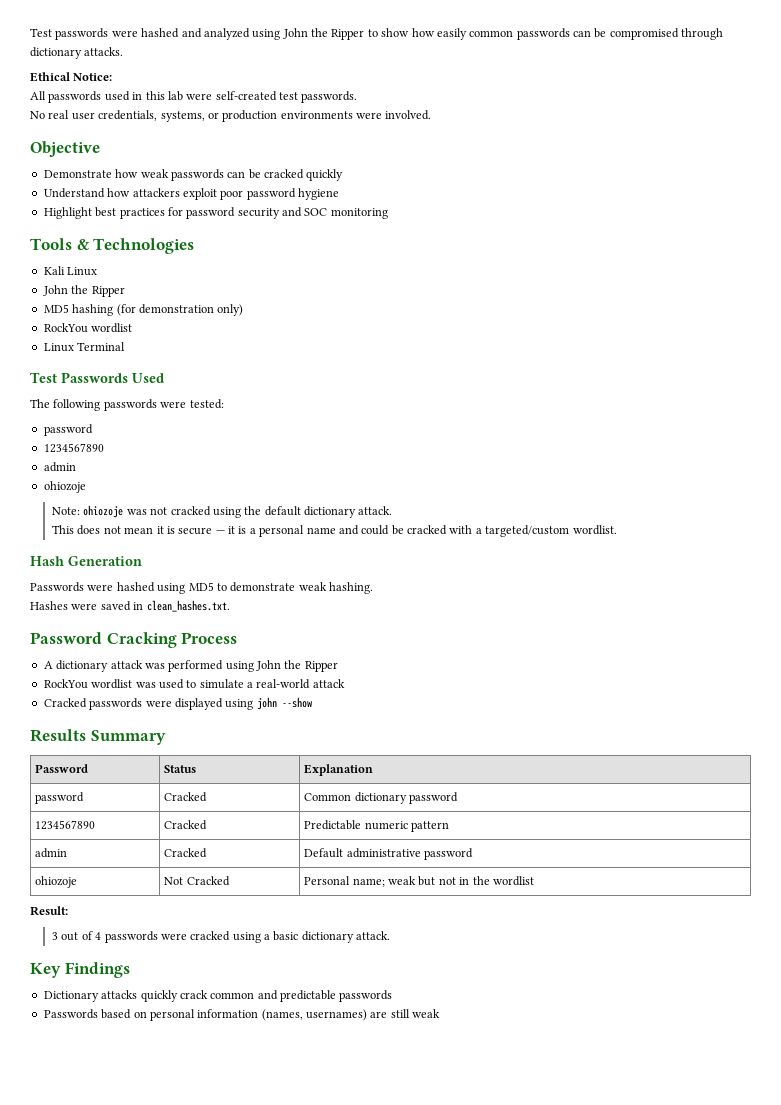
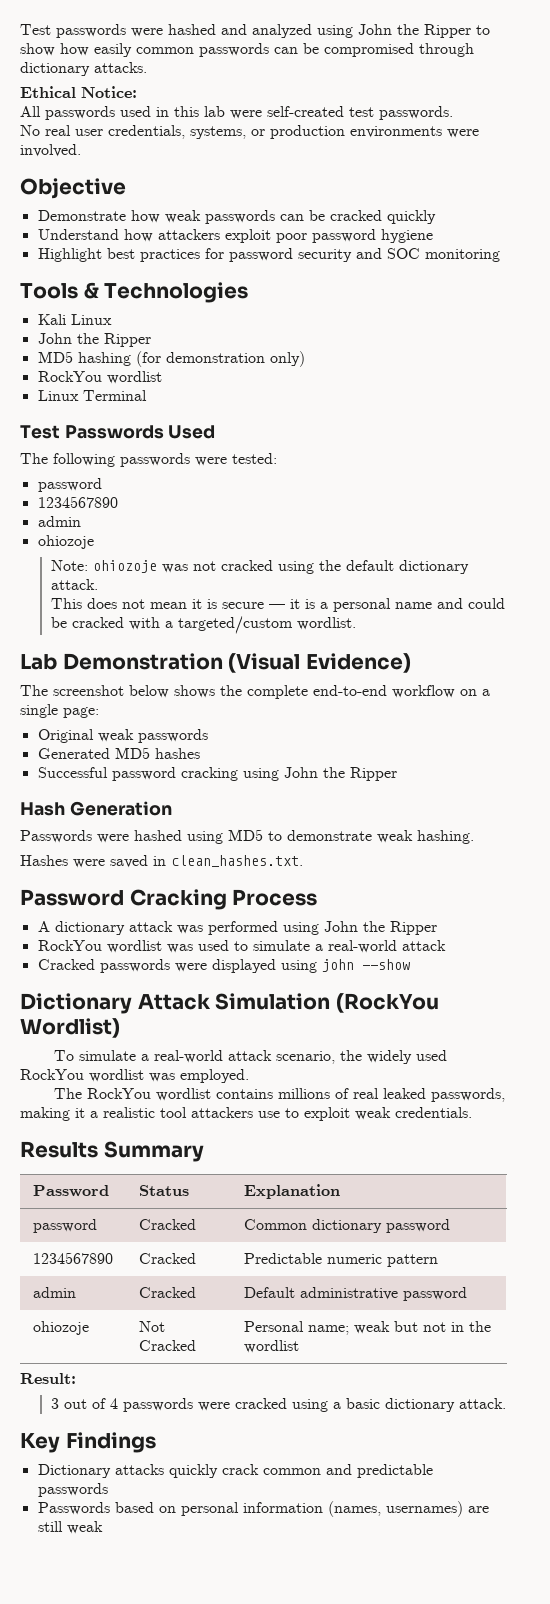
(617, 530) none -> [20,653,411,673] [20,685,490,699] [20,704,99,718] [37,729,208,743] [37,747,200,759] [37,767,397,781] // Lab Demonstration (Visual Evidence) // The screenshot below shows the complete end-to-end workflow on a single page: // Original weak passwords // Generated MD5 hashes // Successful password cracking using John the Ripper
(312, 702) none -> [20,993,439,1014] [20,1018,120,1038] [54,1050,448,1064] [20,1069,249,1083] [54,1088,506,1102] [20,1107,472,1121] // Dictionary Attack Simulation (RockYou Wordlist) // To simulate a real-world attack scenario, the widely used RockYou wordlist was employed. // The RockYou wordlist contains millions of real leaked passwords, making it a realistic tool attackers use to exploit weak credentials.

